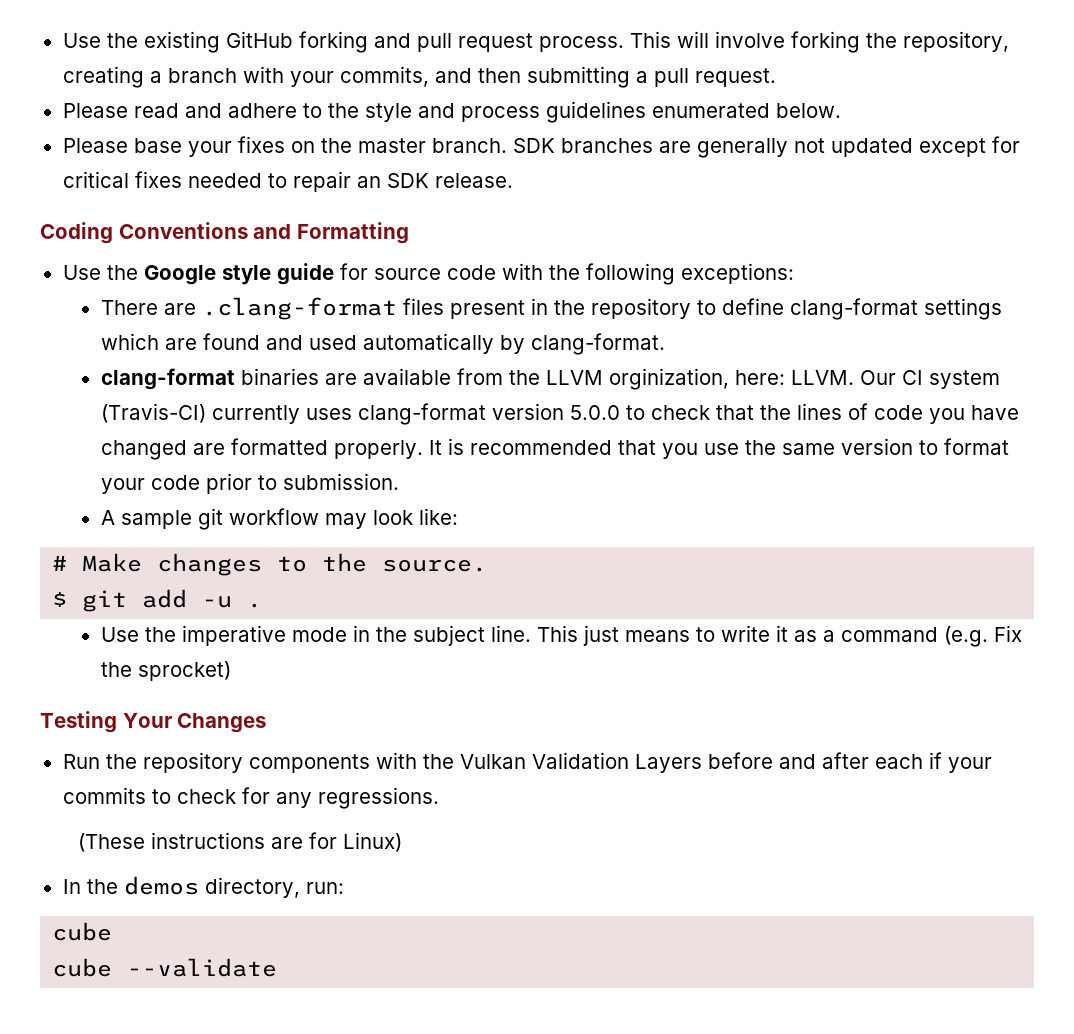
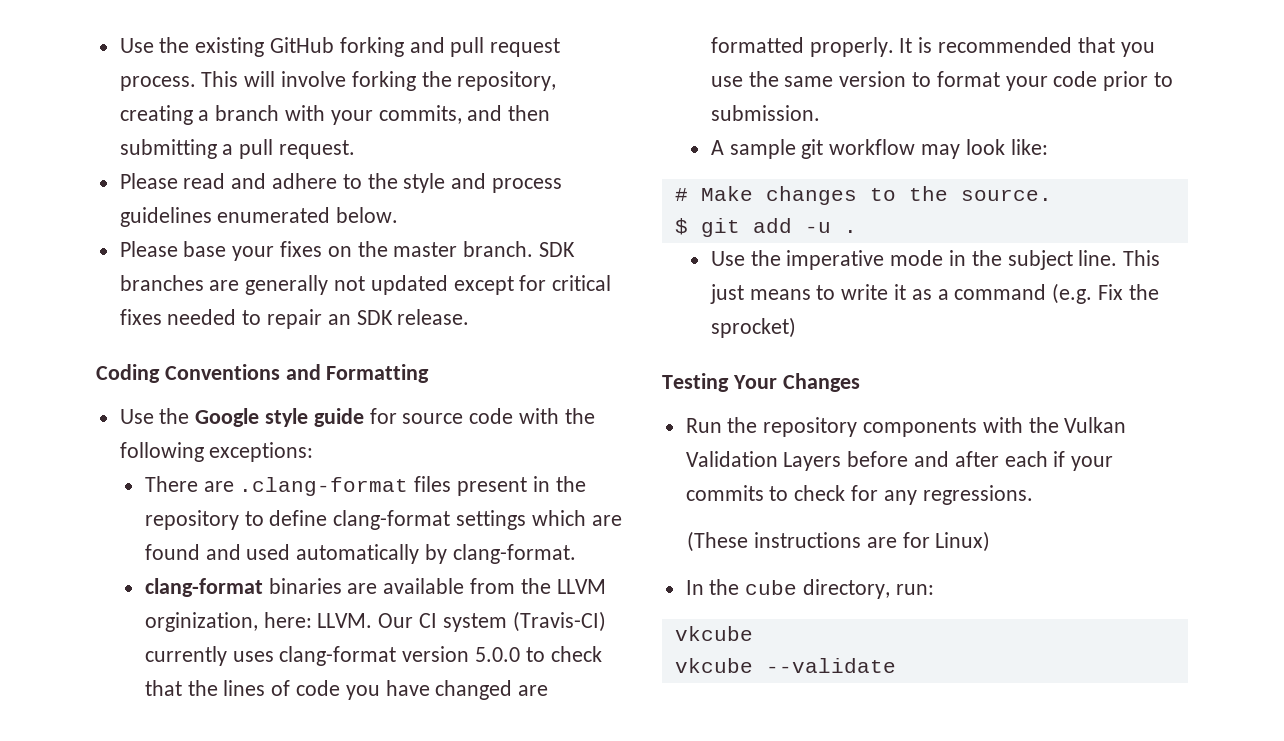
[123,876,199,895] demos -> [745,580,798,595] cube
[52,922,113,941] [52,958,113,977] cube // cube -> [674,626,753,641] [674,658,753,673] vkcube // vkcube

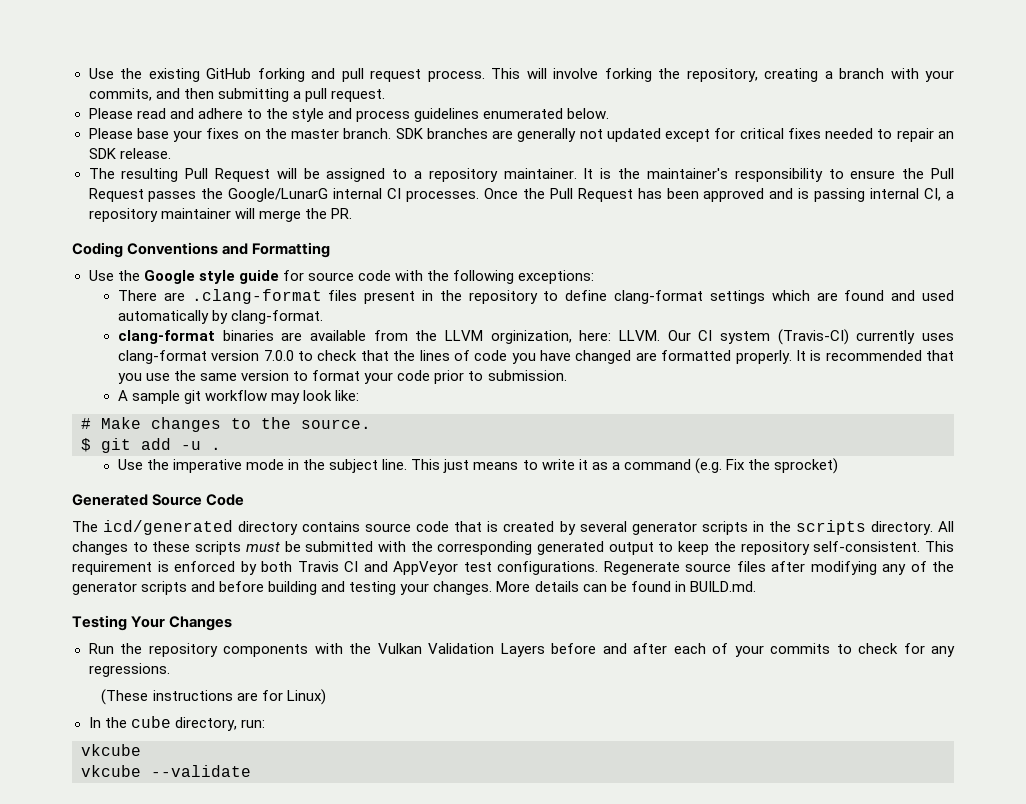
(470, 317) none -> [88,168,954,182] [88,188,955,202] [88,208,352,222] // The resulting Pull Request will be assigned to a repository maintainer. It is the maintainer's responsibility to ensure the Pull Request passes the Google/LunarG internal CI processes. Once the Pull Request has been approved and is passing internal CI, a repository maintainer will merge the PR.
[475,647,521,662] 5.0.0 -> [263,350,294,361] 7.0.0
(796, 327) none -> [72,494,245,506] [72,520,954,535] [72,541,955,555] [72,561,954,575] [72,581,756,595] // Generated Source Code // The icd/generated directory contains source code that is created by several generator scripts in the scripts directory. All changes to these scripts must be submitted with the corresponding generated output to keep the repository self-consistent. This requirement is enforced by both Travis CI and AppVeyor test configurations. Regenerate source files after modifying any of the generator scripts and before building and testing your changes. More details can be found in BUILD.md.
[1053,451,1066,467] if -> [712,643,728,654] of

